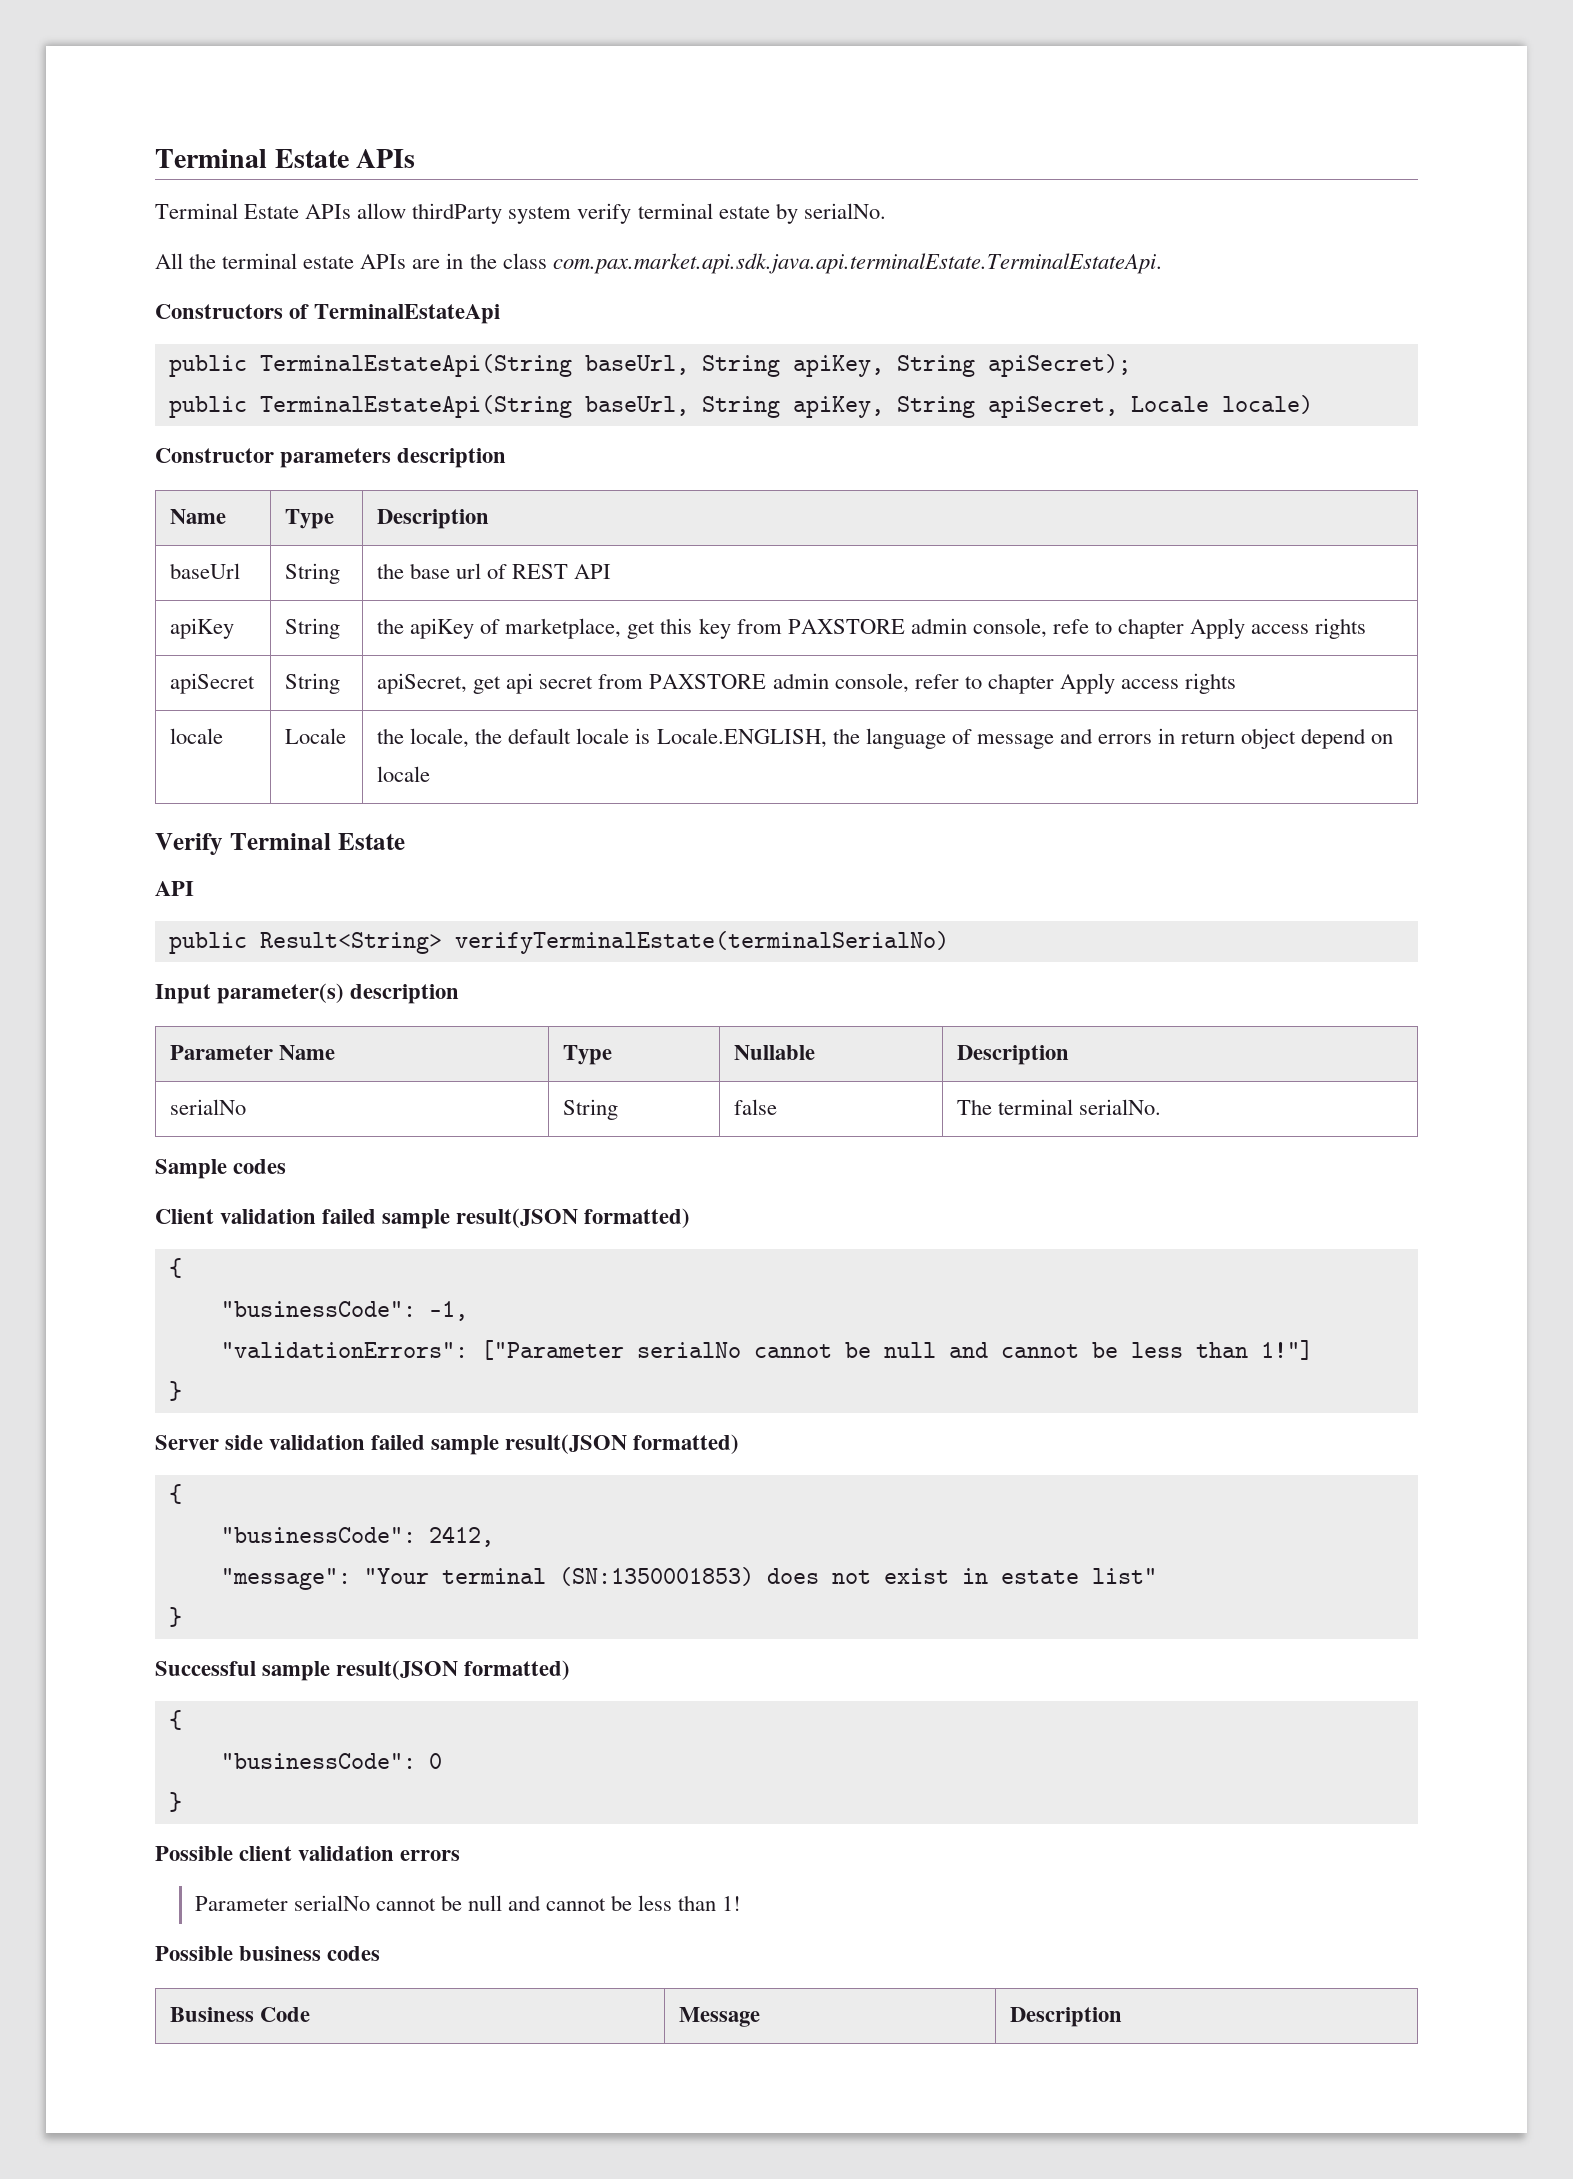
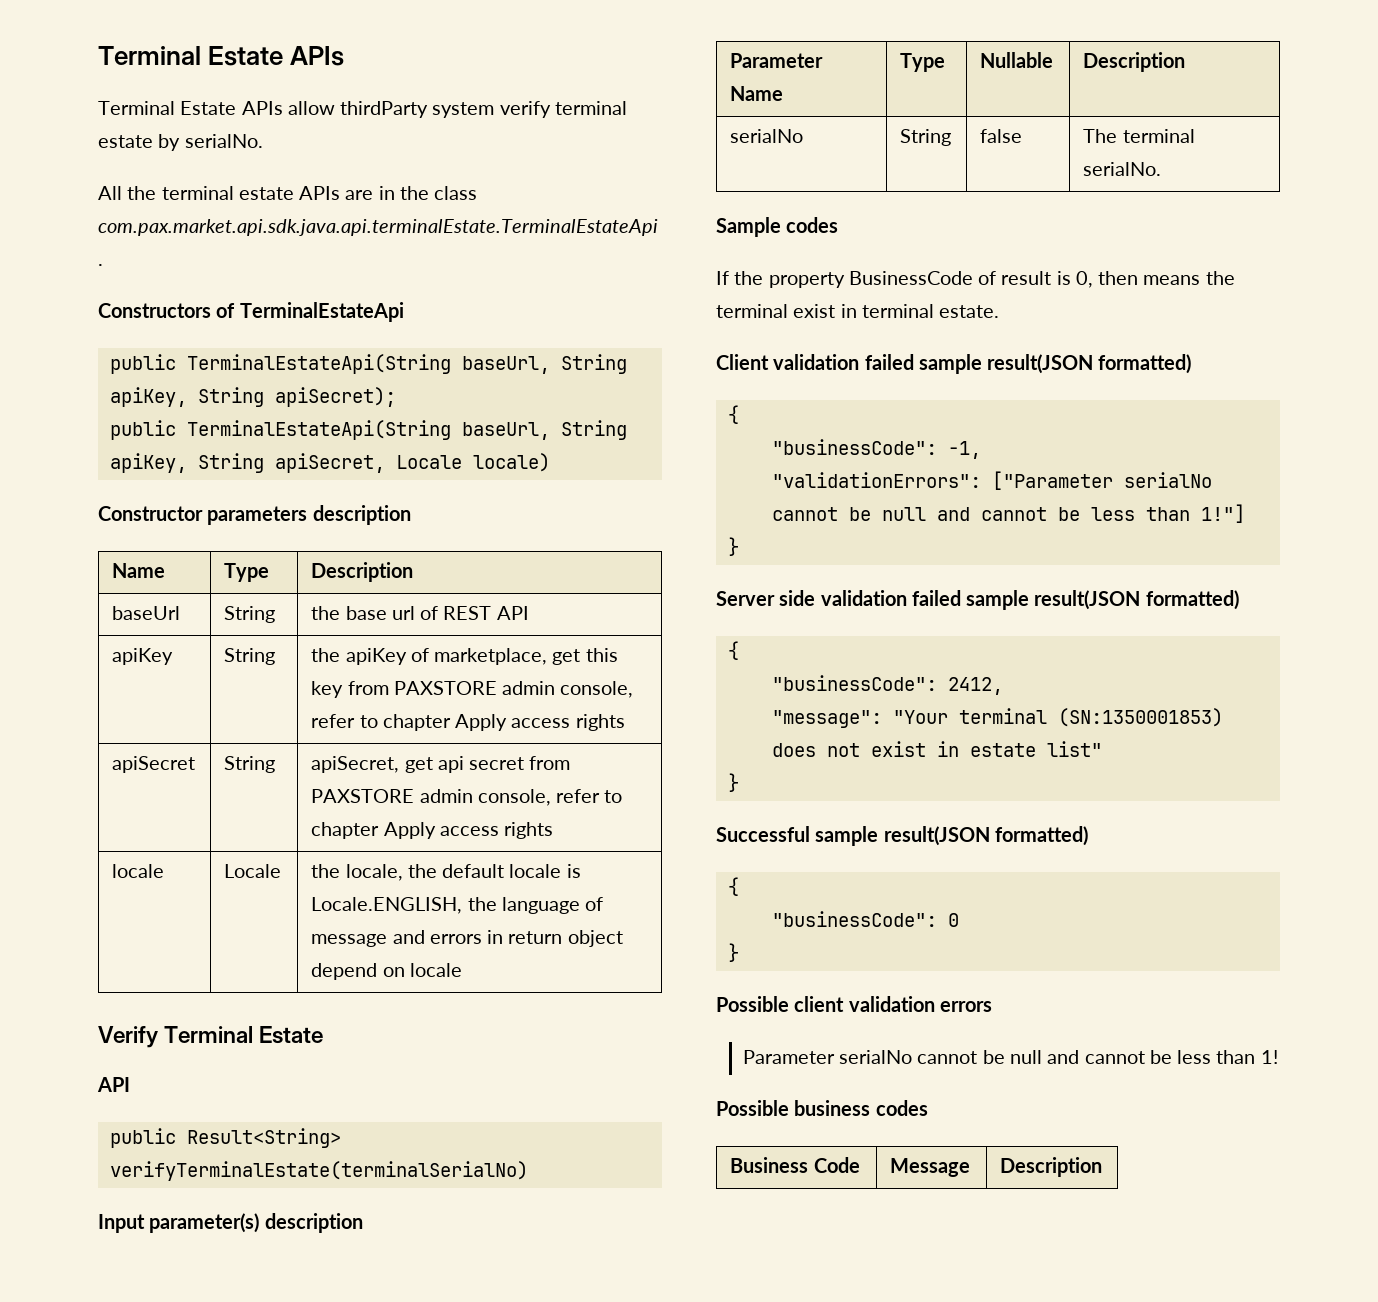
[1052,619,1089,634] refe -> [311,714,356,728] refer
(287, 1166) none -> [716,271,1235,288] [716,304,1000,318] // If the property BusinessCode of result is 0, then means the terminal exist in terminal estate.

